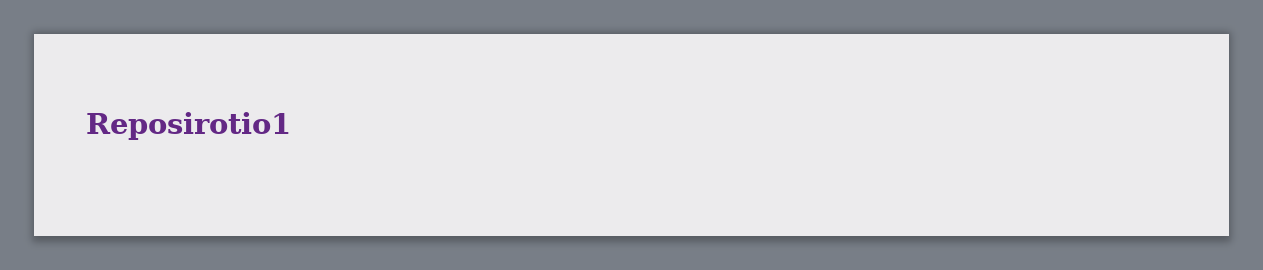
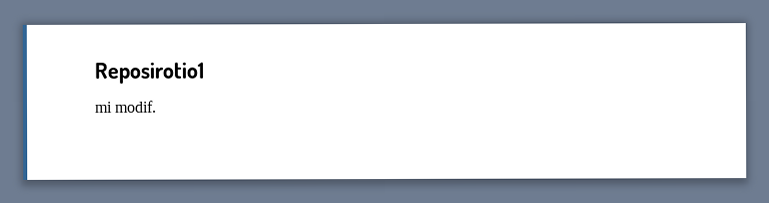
(291, 126) none -> [94,100,158,113] // mi modif.

